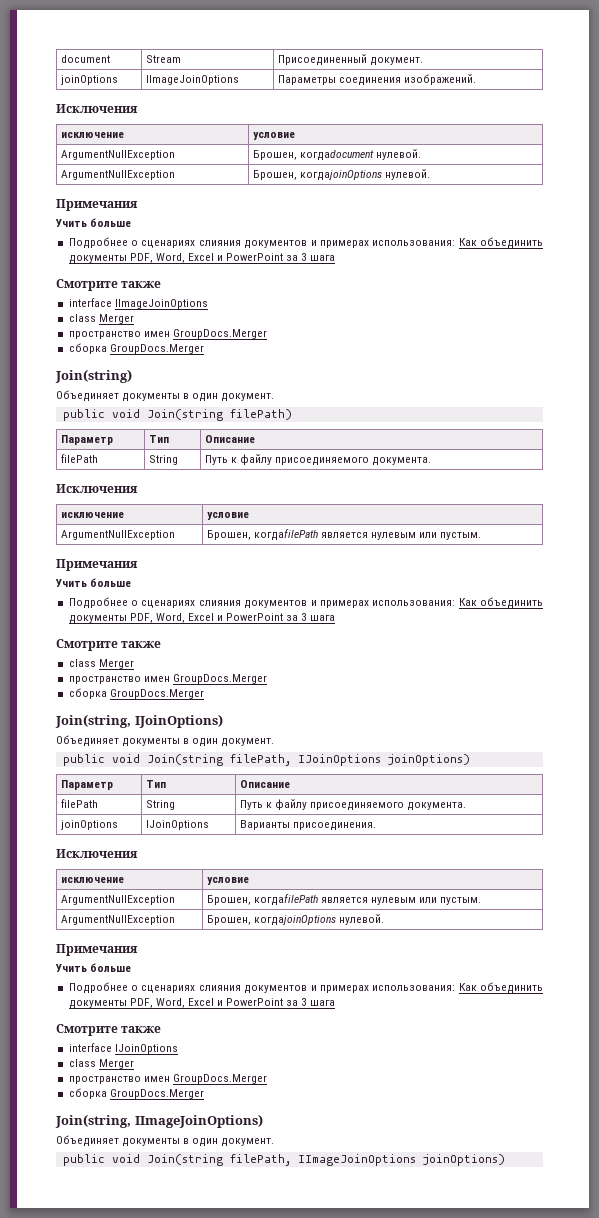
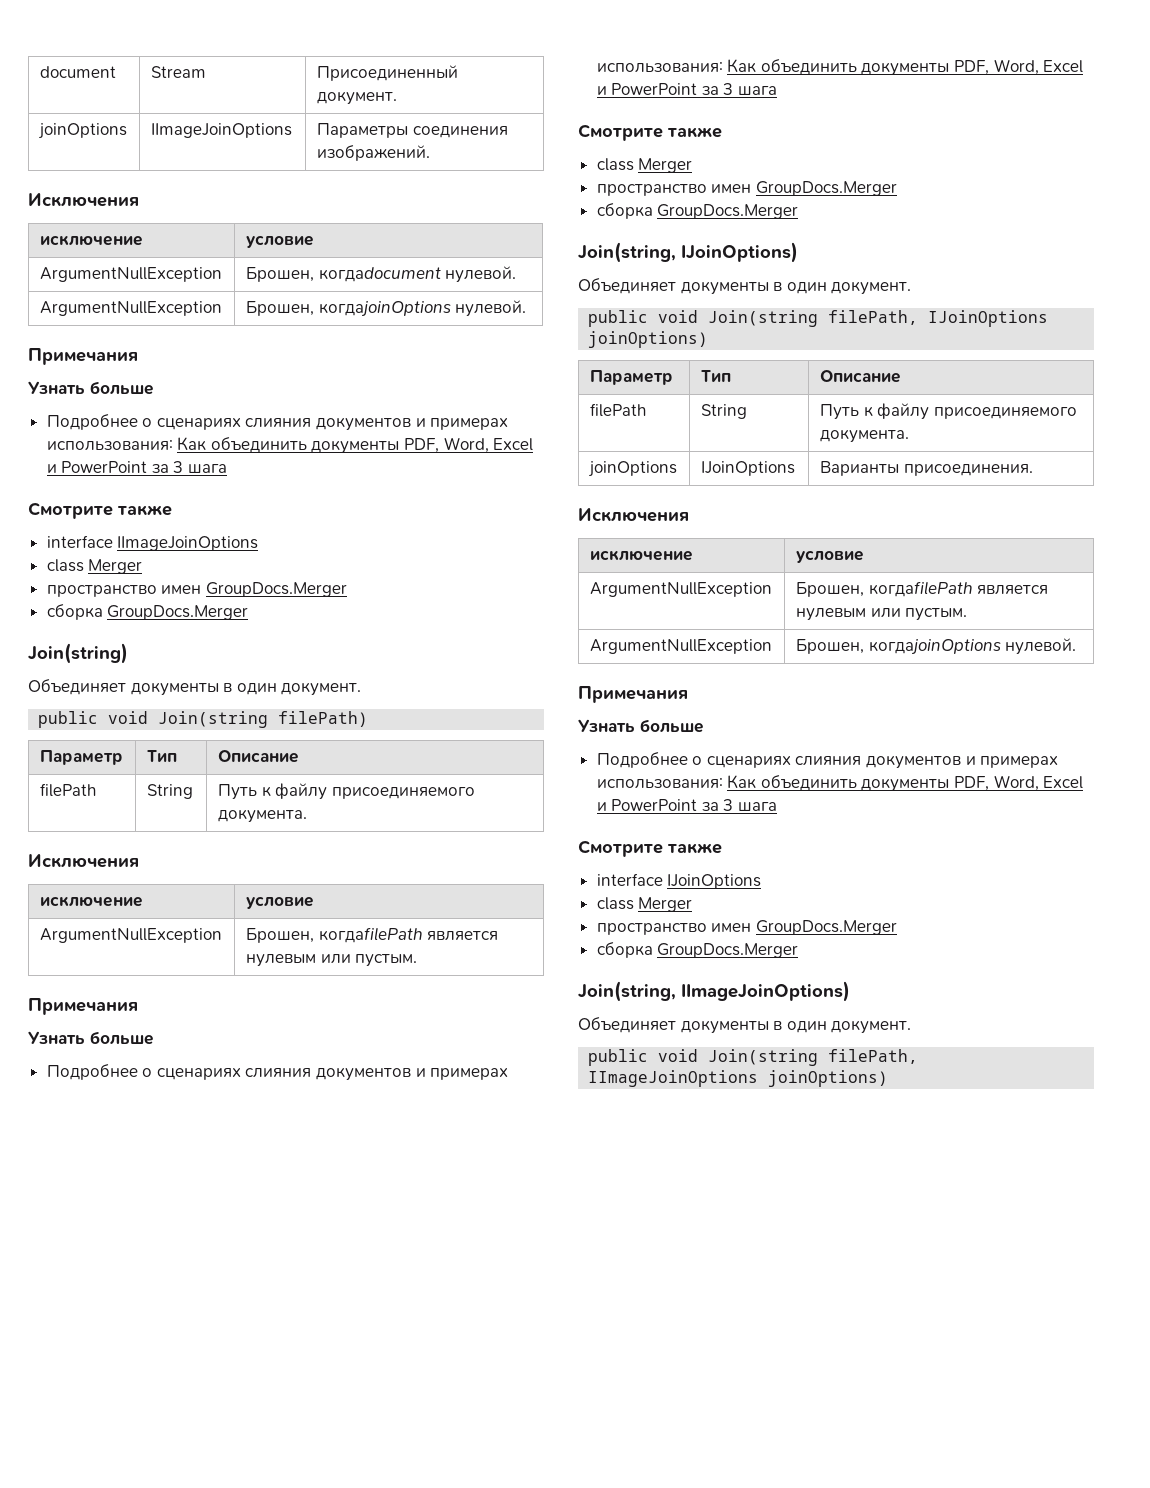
[55,219,87,227] Учить -> [28,381,85,394] Узнать
[55,579,87,587] Учить -> [28,1031,85,1044] Узнать
[55,964,87,972] Учить -> [578,719,635,732] Узнать

